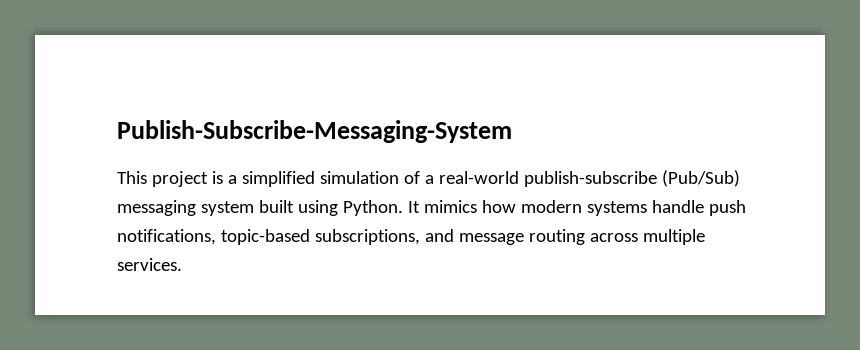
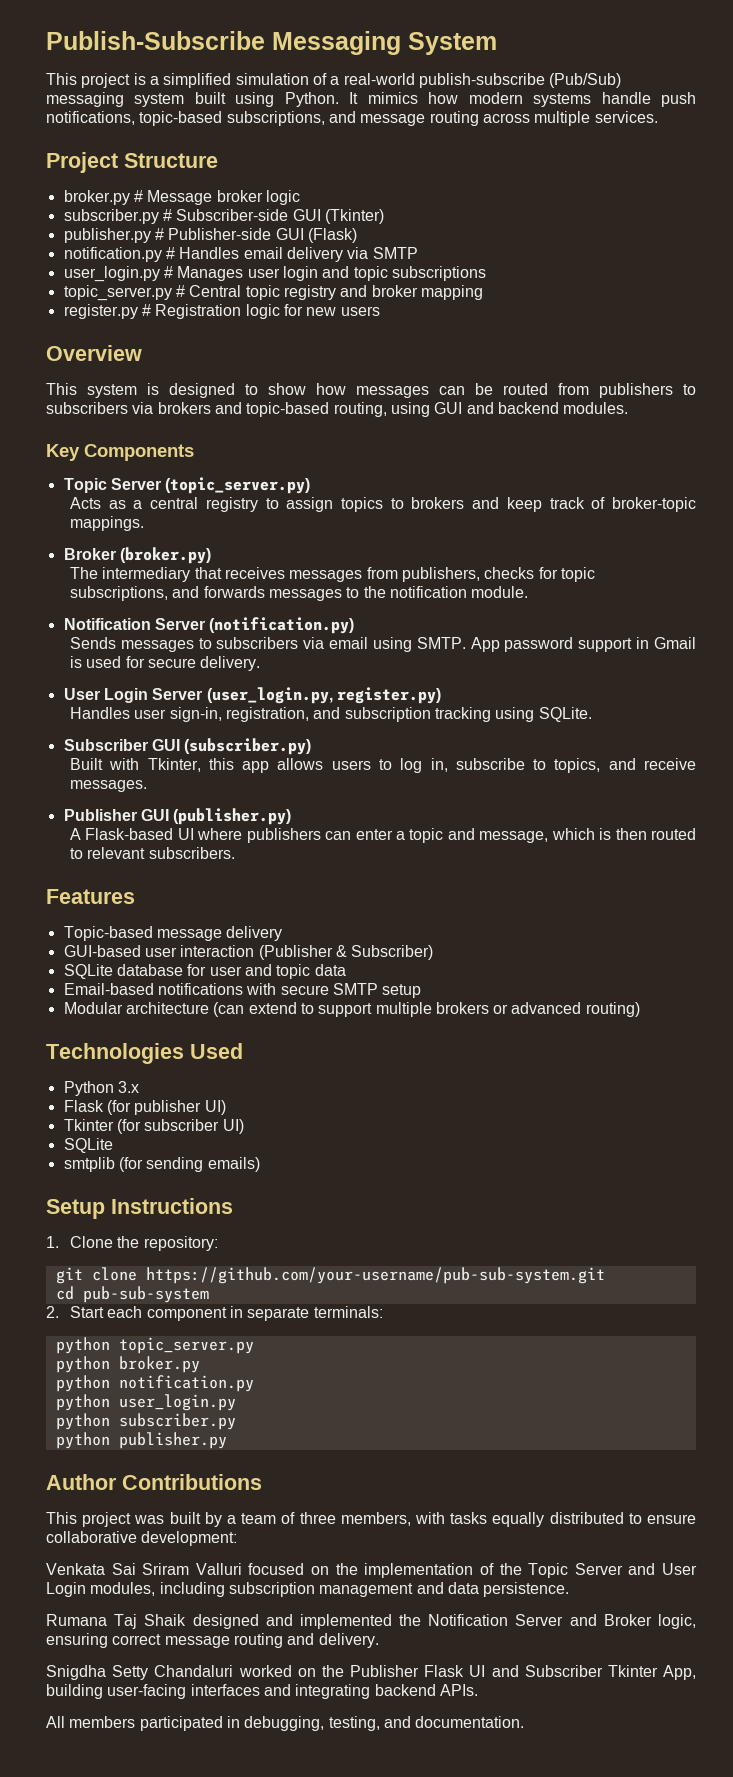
[117,120,512,143] Publish-Subscribe-Messaging-System -> [46,31,497,55] Publish-Subscribe Messaging System
(182, 264) none -> [46,152,218,173] [63,190,300,205] [63,209,384,224] [63,228,357,243] [63,247,418,262] [63,266,486,282] [63,285,483,301] [63,304,380,319] [46,345,142,361] [46,383,696,398] [46,402,629,417] [46,444,194,461] [63,477,311,494] [69,497,696,512] [69,516,144,531] [63,547,211,564] [69,567,595,582] [69,586,529,601] [63,617,355,634] [69,637,696,652] [69,656,261,671] [63,687,441,704] [69,707,592,722] [63,738,312,755] [69,758,697,773] [69,780,147,792] [63,808,292,825] [69,828,696,843] [69,847,235,859] [46,889,135,904] [63,926,283,941] [63,945,434,960] [63,964,346,979] [63,983,422,998] [63,1002,640,1017] [46,1043,243,1064] [63,1081,139,1096] [63,1100,226,1115] [63,1119,244,1134] [63,1138,113,1153] [63,1157,260,1172] [46,1198,233,1219] [46,1236,218,1251] [55,1267,605,1284] [55,1286,209,1303] [46,1306,383,1321] [55,1337,254,1354] [55,1356,200,1373] [55,1375,254,1392] [55,1394,236,1411] [55,1413,236,1430] [55,1432,227,1449] [46,1474,262,1490] [46,1512,696,1527] [46,1531,238,1546] [46,1563,698,1578] [46,1582,570,1597] [46,1614,696,1629] [46,1633,379,1648] [46,1665,696,1680] [46,1684,478,1699] [46,1716,525,1731] // Project Structure // broker.py # Message broker logic // subscriber.py # Subscriber-side GUI (Tkinter) // publisher.py # Publisher-side GUI (Flask) // notification.py # Handles email delivery via SMTP // user_login.py # Manages user login and topic subscriptions // topic_server.py # Central topic registry and broker mapping // register.py # Registration logic for new users // Overview // This system is designed to show how messages can be routed from publishers to subscribers via brokers and topic-based routing, using GUI and backend modules. // Key Components // Topic Server (topic_server.py) // Acts as a central registry to assign topics to brokers and keep track of broker-topic mappings. // Broker (broker.py) // The intermediary that receives messages from publishers, checks for topic subscriptions, and forwards messages to the notification module. // Notification Server (notification.py) // Sends messages to subscribers via email using SMTP. App password support in Gmail is used for secure delivery. // User Login Server (user_login.py, register.py) // Handles user sign-in, registration, and subscription tracking using SQLite. // Subscriber GUI (subscriber.py) // Built with Tkinter, this app allows users to log in, subscribe to topics, and receive messages. // Publisher GUI (publisher.py) // A Flask-based UI where publishers can enter a topic and message, which is then routed to relevant subscribers. // Features // Topic-based message delivery // GUI-based user interaction (Publisher & Subscriber) // SQLite database for user and topic data // Email-based notifications with secure SMTP setup // Modular architecture (can extend to support multiple brokers or advanced routing) // Technologies Used // Python 3.x // Flask (for publisher UI) // Tkinter (for subscriber UI) // SQLite // smtplib (for sending emails) // Setup Instructions // 1. Clone the repository: // git clone https://github.com/your-username/pub-sub-system.git // cd pub-sub-system // 2. Start each component in separate terminals: // python topic_server.py // python broker.py // python notification.py // python user_login.py // python subscriber.py // python publisher.py // Author Contributions // This project was built by a team of three members, with tasks equally distributed to ensure collaborative development: // Venkata Sai Sriram Valluri focused on the implementation of the Topic Server and User Login modules, including subscription management and data persistence. // Rumana Taj Shaik designed and implemented the Notification Server and Broker logic, ensuring correct message routing and delivery. // Snigdha Setty Chandaluri worked on the Publisher Flask UI and Subscriber Tkinter App, building user-facing interfaces and integrating backend APIs. // All members participated in debugging, testing, and documentation.

